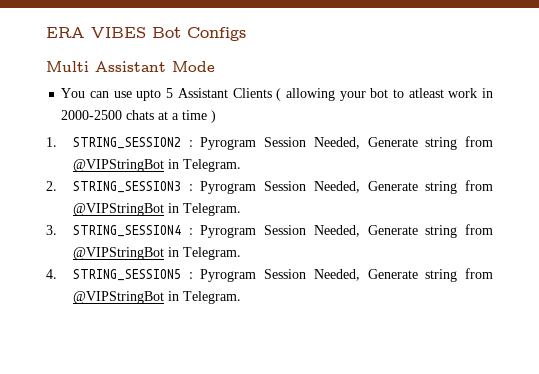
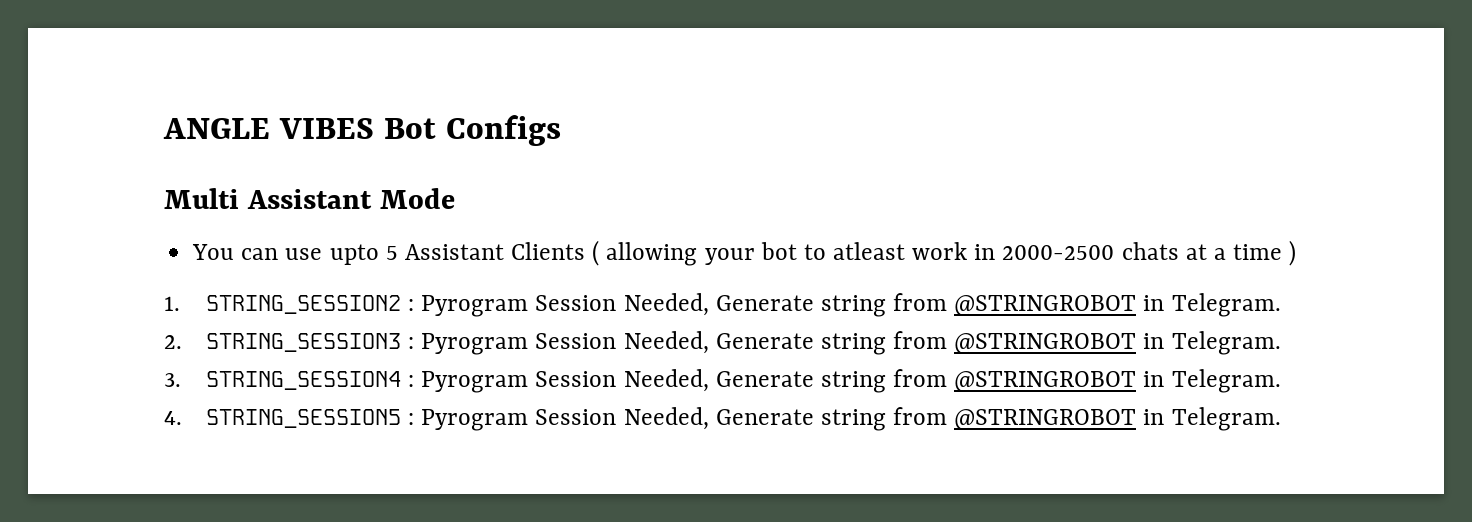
[46,27,85,38] ERA -> [163,118,270,139] ANGLE
[73,159,165,172] @VIPStringBot -> [954,295,1137,316] @STRINGROBOT
[73,203,165,216] @VIPStringBot -> [954,333,1137,354] @STRINGROBOT
[73,247,165,260] @VIPStringBot -> [954,371,1137,392] @STRINGROBOT
[73,291,165,304] @VIPStringBot -> [954,409,1137,430] @STRINGROBOT

